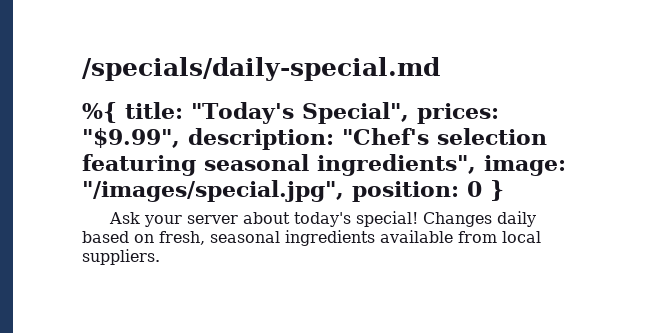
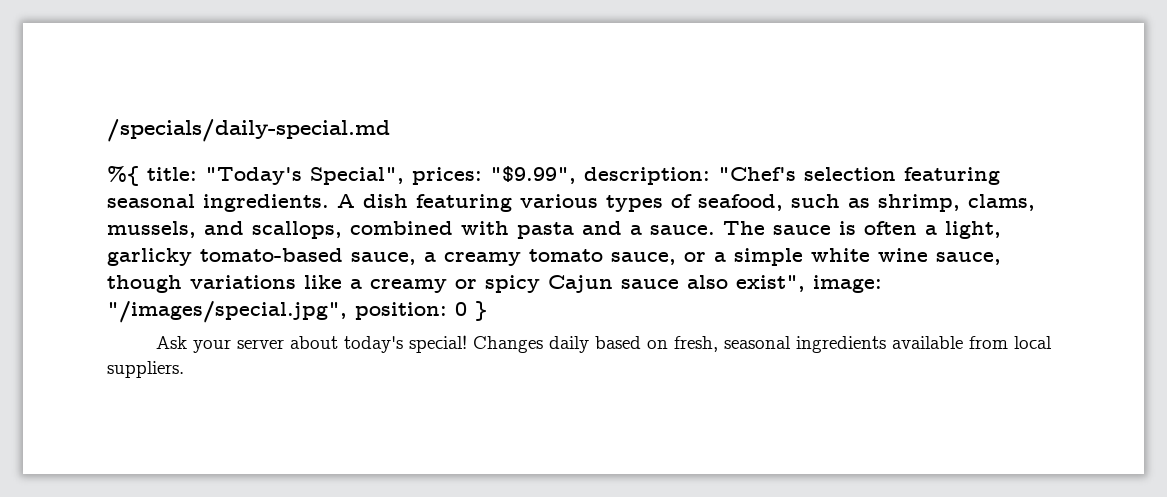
[317,154,476,176] ingredients", -> [203,194,1035,212] [107,221,1001,239] [107,248,1001,266] [107,275,805,293] ingredients. A dish featuring various types of seafood, such as shrimp, clams, mussels, and scallops, combined with pasta and a sauce. The sauce is often a light, garlicky tomato-based sauce, a creamy tomato sauce, or a simple white wine sauce, though variations like a creamy or spicy Cajun sauce also exist",

